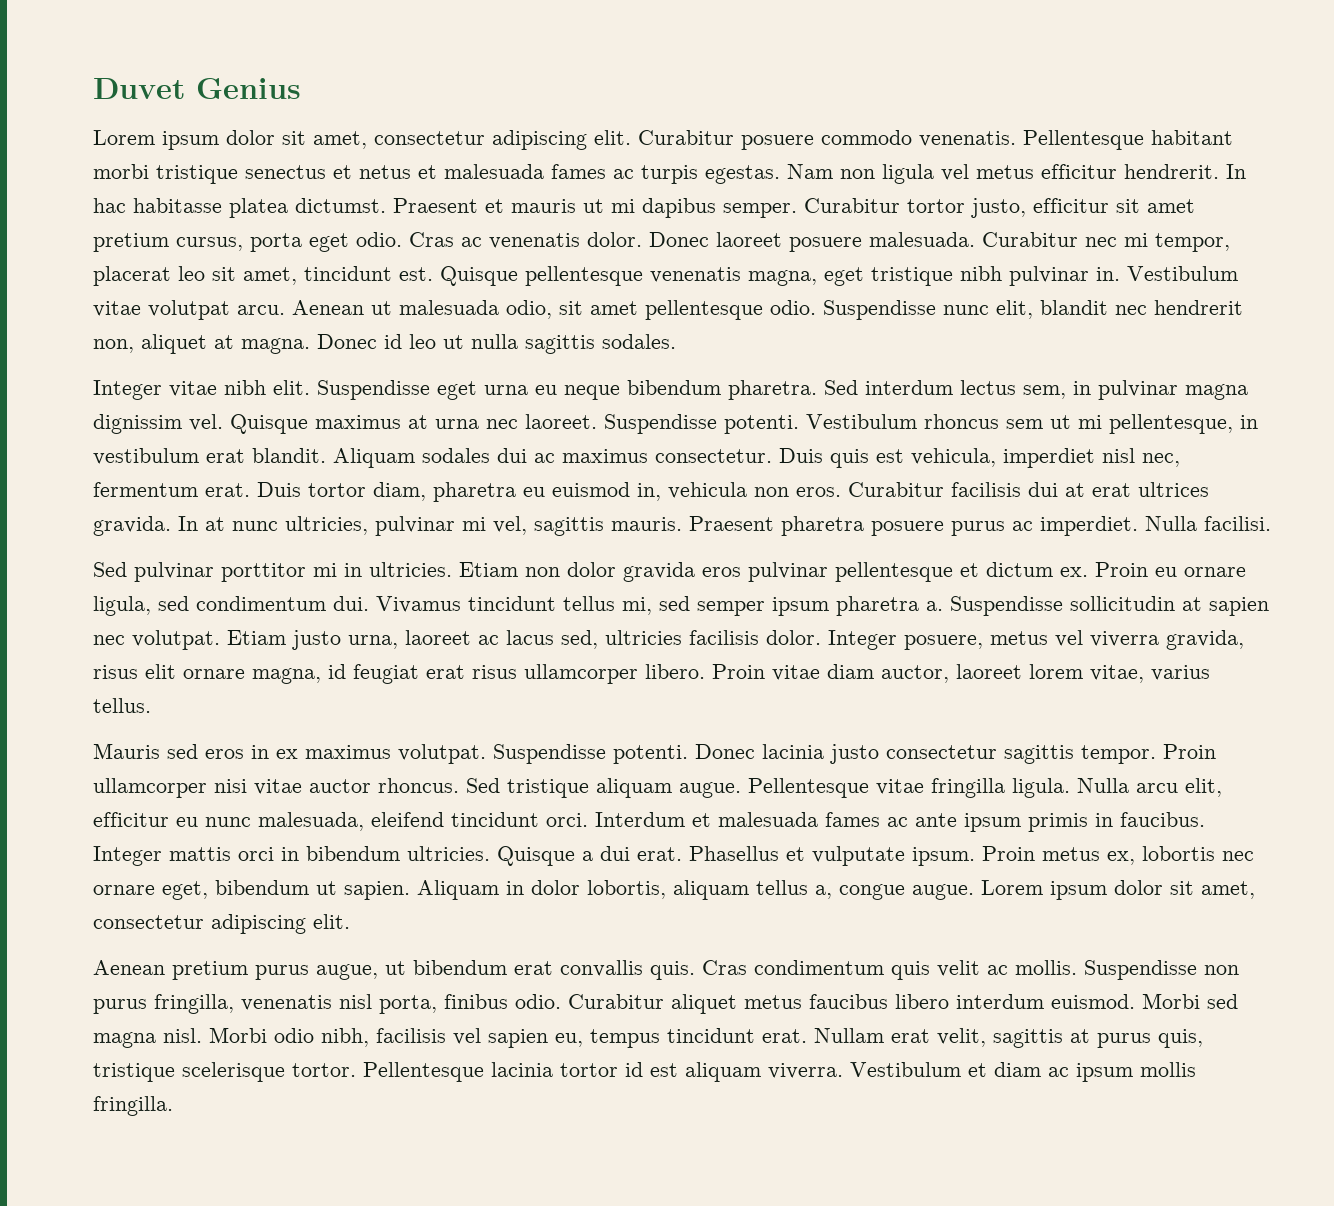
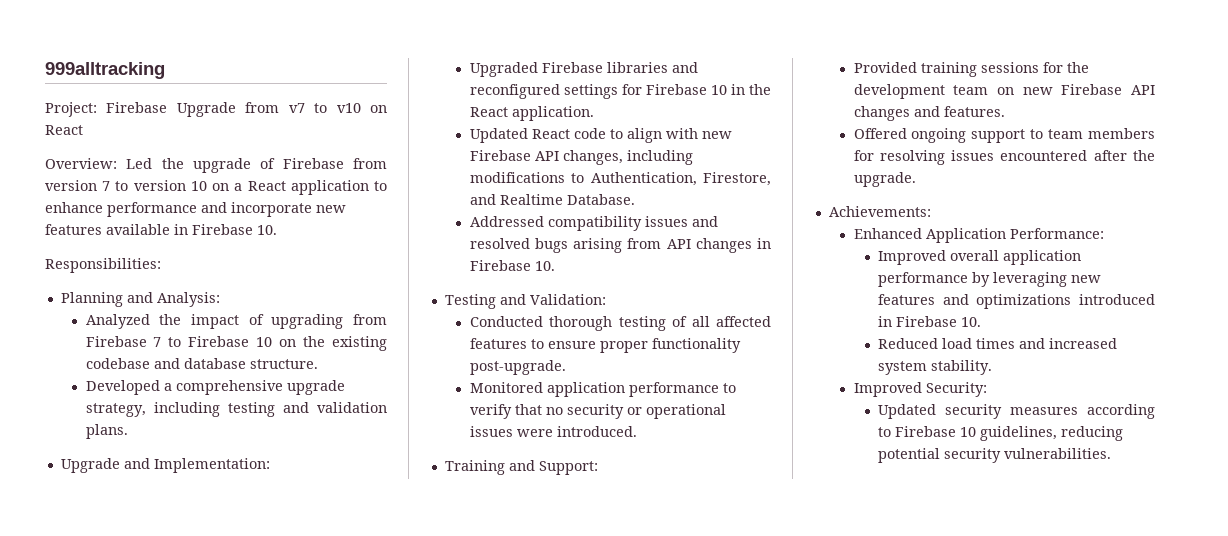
[93,78,301,99] [93,130,1233,150] [93,164,1246,184] [93,198,1195,218] [93,232,1230,252] [93,266,1238,286] [93,300,1243,320] [93,334,676,354] [93,380,1248,400] [93,414,1258,434] [93,448,1180,468] [93,482,1209,502] [93,516,1271,536] [93,562,1246,582] [93,596,1269,616] [93,630,1244,650] [93,664,1210,684] [93,698,151,713] [93,743,1216,764] [93,778,1222,798] [93,812,1205,832] [93,846,1254,866] [93,880,1255,900] [93,914,350,934] [93,960,1239,980] [93,993,1238,1014] [93,1027,1203,1048] [93,1062,1196,1082] [93,1096,173,1116] Duvet Genius // Lorem ipsum dolor sit amet, consectetur adipiscing elit. Curabitur posuere commodo venenatis. Pellentesque habitant morbi tristique senectus et netus et malesuada fames ac turpis egestas. Nam non ligula vel metus efficitur hendrerit. In hac habitasse platea dictumst. Praesent et mauris ut mi dapibus semper. Curabitur tortor justo, efficitur sit amet pretium cursus, porta eget odio. Cras ac venenatis dolor. Donec laoreet posuere malesuada. Curabitur nec mi tempor, placerat leo sit amet, tincidunt est. Quisque pellentesque venenatis magna, eget tristique nibh pulvinar in. Vestibulum vitae volutpat arcu. Aenean ut malesuada odio, sit amet pellentesque odio. Suspendisse nunc elit, blandit nec hendrerit non, aliquet at magna. Donec id leo ut nulla sagittis sodales. // Integer vitae nibh elit. Suspendisse eget urna eu neque bibendum pharetra. Sed interdum lectus sem, in pulvinar magna dignissim vel. Quisque maximus at urna nec laoreet. Suspendisse potenti. Vestibulum rhoncus sem ut mi pellentesque, in vestibulum erat blandit. Aliquam sodales dui ac maximus consectetur. Duis quis est vehicula, imperdiet nisl nec, fermentum erat. Duis tortor diam, pharetra eu euismod in, vehicula non eros. Curabitur facilisis dui at erat ultrices gravida. In at nunc ultricies, pulvinar mi vel, sagittis mauris. Praesent pharetra posuere purus ac imperdiet. Nulla facilisi. // Sed pulvinar porttitor mi in ultricies. Etiam non dolor gravida eros pulvinar pellentesque et dictum ex. Proin eu ornare ligula, sed condimentum dui. Vivamus tincidunt tellus mi, sed semper ipsum pharetra a. Suspendisse sollicitudin at sapien nec volutpat. Etiam justo urna, laoreet ac lacus sed, ultricies facilisis dolor. Integer posuere, metus vel viverra gravida, risus elit ornare magna, id feugiat erat risus ullamcorper libero. Proin vitae diam auctor, laoreet lorem vitae, varius tellus. // Mauris sed eros in ex maximus volutpat. Suspendisse potenti. Donec lacinia justo consectetur sagittis tempor. Proin ullamcorper nisi vitae auctor rhoncus. Sed tristique aliquam augue. Pellentesque vitae fringilla ligula. Nulla arcu elit, efficitur eu nunc malesuada, eleifend tincidunt orci. Interdum et malesuada fames ac ante ipsum primis in faucibus. Integer mattis orci in bibendum ultricies. Quisque a dui erat. Phasellus et vulputate ipsum. Proin metus ex, lobortis nec ornare eget, bibendum ut sapien. Aliquam in dolor lobortis, aliquam tellus a, congue augue. Lorem ipsum dolor sit amet, consectetur adipiscing elit. // Aenean pretium purus augue, ut bibendum erat convallis quis. Cras condimentum quis velit ac mollis. Suspendisse non purus fringilla, venenatis nisl porta, finibus odio. Curabitur aliquet metus faucibus libero interdum euismod. Morbi sed magna nisl. Morbi odio nibh, facilisis vel sapien eu, tempus tincidunt erat. Nullam erat velit, sagittis at purus quis, tristique scelerisque tortor. Pellentesque lacinia tortor id est aliquam viverra. Vestibulum et diam ac ipsum mollis fringilla. -> [45,62,165,79] [45,102,387,117] [45,125,83,135] [45,158,387,173] [45,180,388,195] [45,202,346,217] [45,224,277,235] [45,258,161,273] [60,292,220,307] [85,314,387,329] [85,336,387,351] [85,358,318,369] [85,380,345,395] [85,402,387,417] [85,424,128,439] [60,458,270,473] [469,62,698,77] [469,84,771,99] [469,106,594,121] [469,128,732,143] [469,150,693,165] [469,172,771,186] [469,194,635,205] [469,216,718,231] [469,238,771,253] [469,260,555,271] [444,294,606,309] [469,316,771,331] [469,338,741,353] [469,360,566,375] [469,382,736,397] [469,404,726,419] [469,426,637,437] [444,460,598,475] [853,62,1089,77] [853,84,1155,99] [853,106,1005,121] [853,128,1155,143] [853,150,1155,165] [853,172,916,187] [828,206,931,217] [853,228,1104,243] [878,250,1082,265] [878,272,1102,287] [878,294,1155,309] [878,316,982,327] [878,338,1118,349] [878,360,993,375] [853,382,987,397] [878,404,1155,419] [878,426,1124,441] [878,448,1112,463] 999alltracking // Project: Firebase Upgrade from v7 to v10 on React // Overview: Led the upgrade of Firebase from version 7 to version 10 on a React application to enhance performance and incorporate new features available in Firebase 10. // Responsibilities: // Planning and Analysis: // Analyzed the impact of upgrading from Firebase 7 to Firebase 10 on the existing codebase and database structure. // Developed a comprehensive upgrade strategy, including testing and validation plans. // Upgrade and Implementation: // Upgraded Firebase libraries and reconfigured settings for Firebase 10 in the React application. // Updated React code to align with new Firebase API changes, including modifications to Authentication, Firestore, and Realtime Database. // Addressed compatibility issues and resolved bugs arising from API changes in Firebase 10. // Testing and Validation: // Conducted thorough testing of all affected features to ensure proper functionality post-upgrade. // Monitored application performance to verify that no security or operational issues were introduced. // Training and Support: // Provided training sessions for the development team on new Firebase API changes and features. // Offered ongoing support to team members for resolving issues encountered after the upgrade. // Achievements: // Enhanced Application Performance: // Improved overall application performance by leveraging new features and optimizations introduced in Firebase 10. // Reduced load times and increased system stability. // Improved Security: // Updated security measures according to Firebase 10 guidelines, reducing potential security vulnerabilities.

